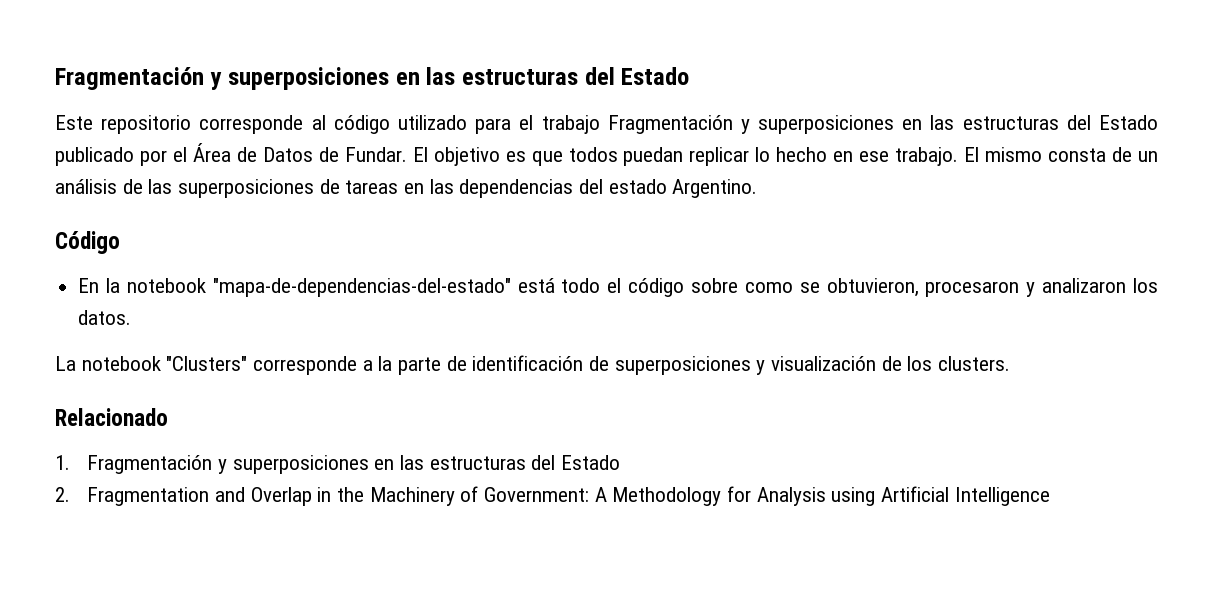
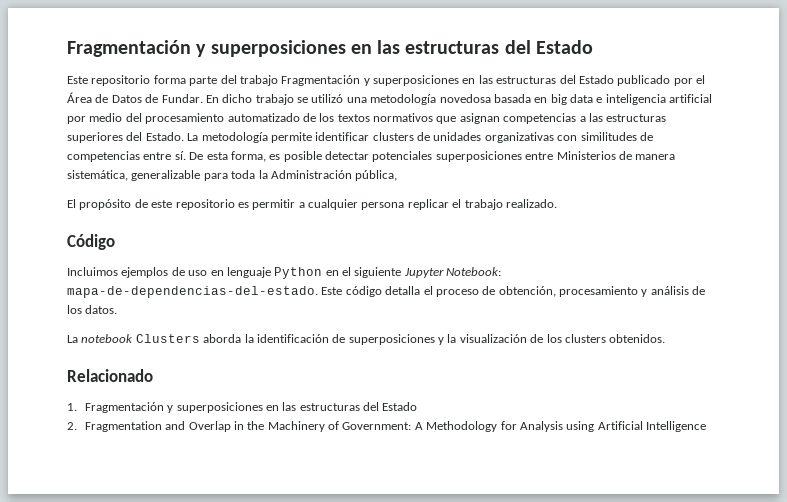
[199,115,534,134] corresponde al código utilizado para el -> [153,75,237,86] forma parte del
[412,147,1159,166] [55,179,758,198] [55,231,120,254] [78,278,1159,297] [78,310,132,325] [55,356,467,375] El objetivo es que todos puedan replicar lo hecho en ese trabajo. El mismo consta de un análisis de las superposiciones de tareas en las dependencias del estado Argentino. // Código // En la notebook "mapa-de-dependencias-del-estado" está todo el código sobre como se obtuvieron, procesaron y analizaron los datos. // La notebook "Clusters" corresponde a la parte de -> [205,94,713,105] [67,113,667,124] [67,132,653,143] [67,151,676,162] [67,170,398,181] [67,199,557,210] [67,234,115,250] [67,267,502,279] [67,286,706,298] [67,305,118,314] [67,334,254,343] En dicho trabajo se utilizó una metodología novedosa basada en big data e inteligencia artificial por medio del procesamiento automatizado de los textos normativos que asignan competencias a las estructuras superiores del Estado. La metodología permite identificar clusters de unidades organizativas con similitudes de competencias entre sí. De esta forma, es posible detectar potenciales superposiciones entre Ministerios de manera sistemática, generalizable para toda la Administración pública, // El propósito de este repositorio es permitir a cualquier persona replicar el trabajo realizado. // Código // Incluimos ejemplos de uso en lenguaje Python en el siguiente Jupyter Notebook: mapa-de-dependencias-del-estado. Este código detalla el proceso de obtención, procesamiento y análisis de los datos. // La notebook Clusters aborda la
(766, 367) none -> [447,334,457,343] la
[938,356,1011,371] clusters. -> [564,334,666,343] clusters obtenidos.

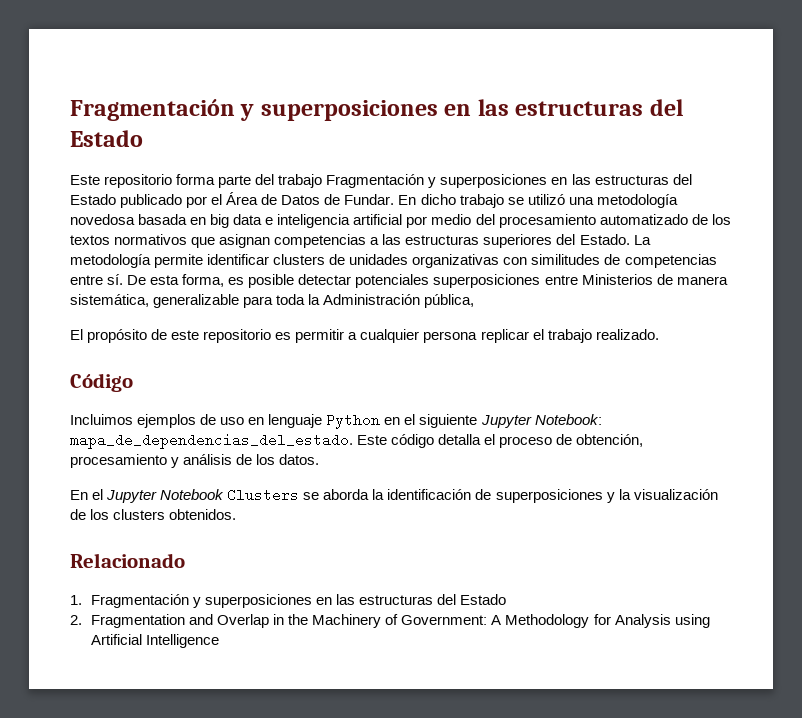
[67,286,318,298] mapa-de-dependencias-del-estado. -> [70,433,353,449] mapa_de_dependencias_del_estado.
[67,334,200,343] La notebook Clusters -> [70,488,320,503] En el Jupyter Notebook Clusters se

